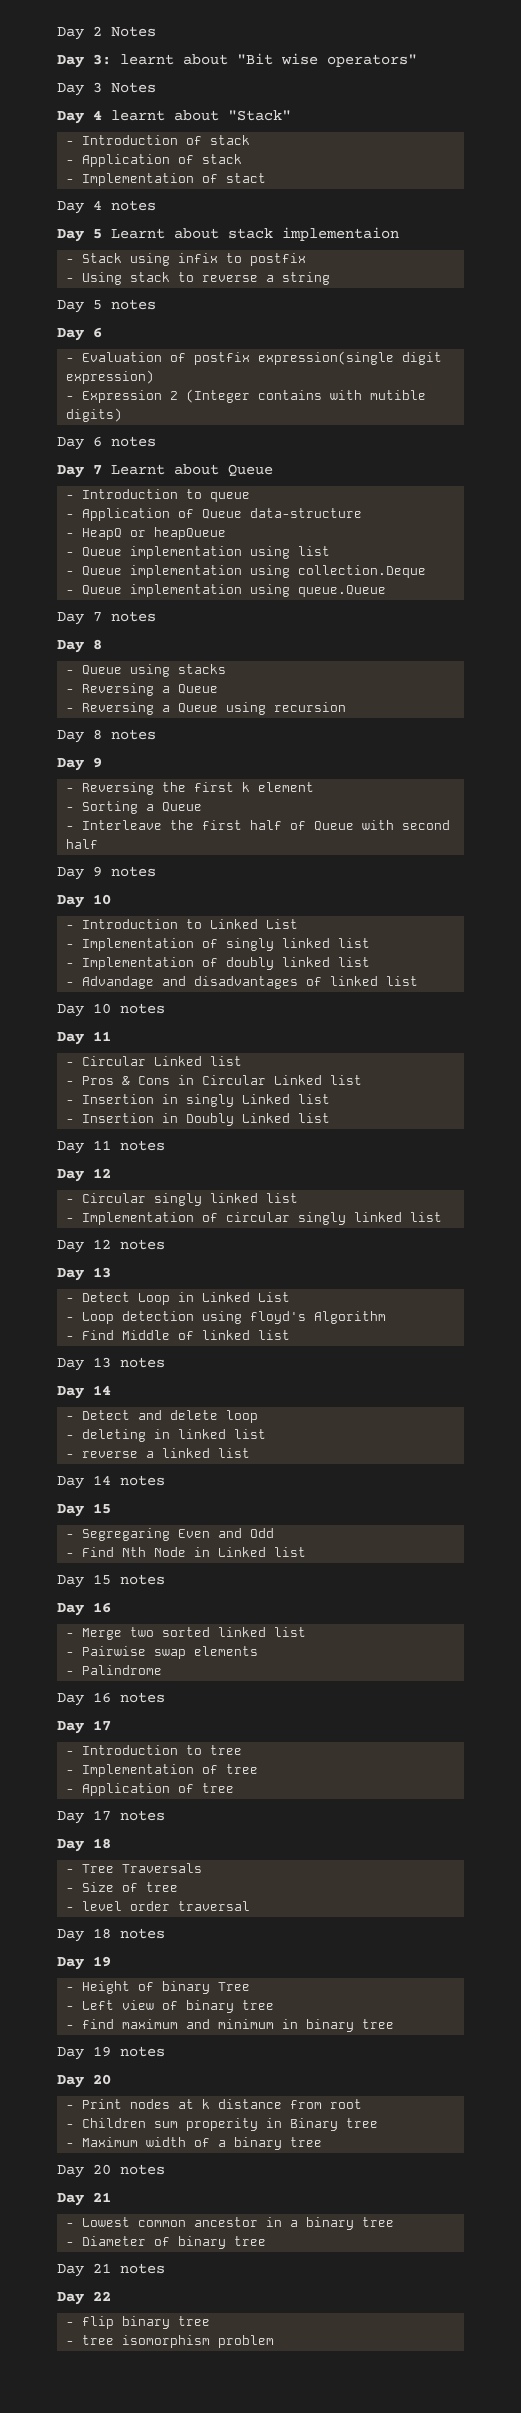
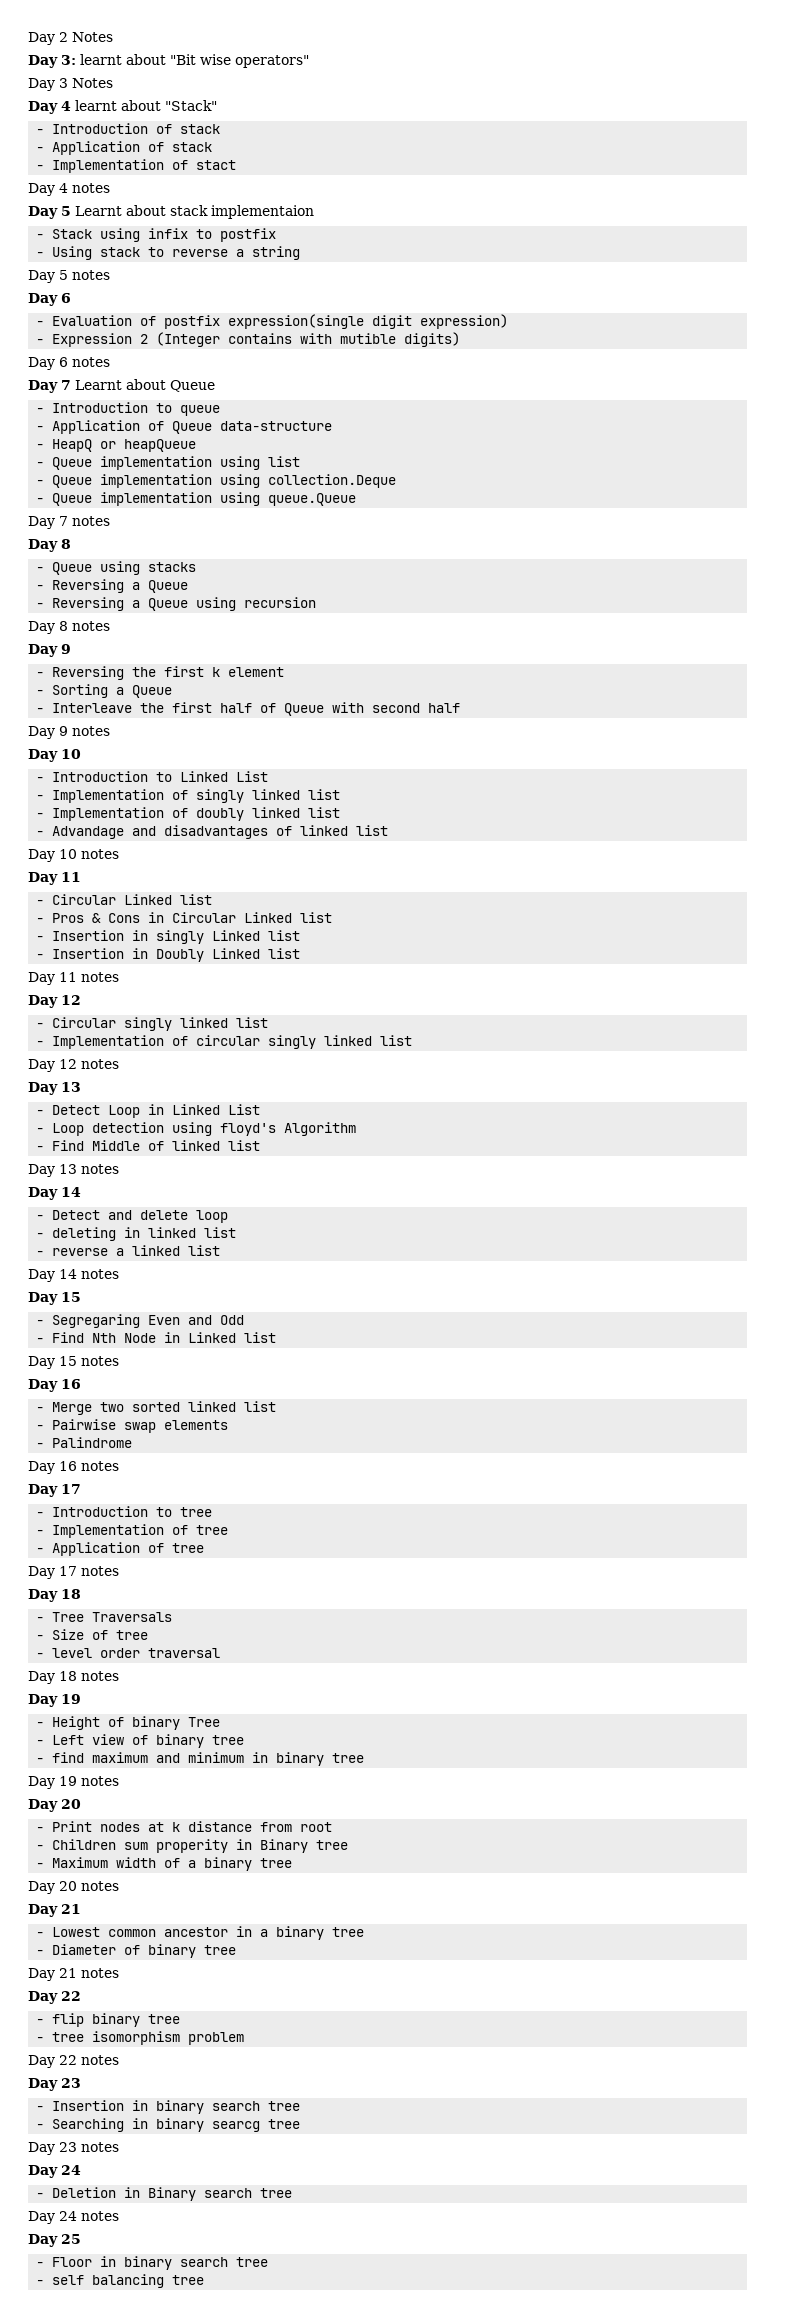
(275, 2341) none -> [28,2055,119,2068] [28,2078,81,2091] [36,2100,301,2114] [36,2118,301,2132] [28,2142,119,2155] [28,2165,81,2178] [36,2187,293,2201] [28,2211,119,2224] [28,2234,81,2247] [36,2256,269,2270] [36,2274,205,2288] // Day 22 notes // Day 23 // - Insertion in binary search tree // - Searching in binary searcg tree // Day 23 notes // Day 24 // - Deletion in Binary search tree // Day 24 notes // Day 25 // - Floor in binary search tree // - self balancing tree

